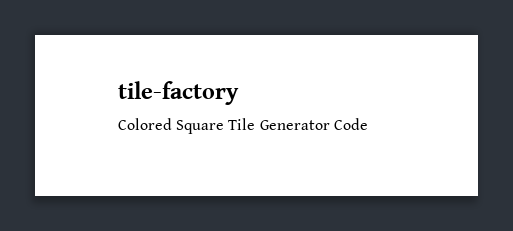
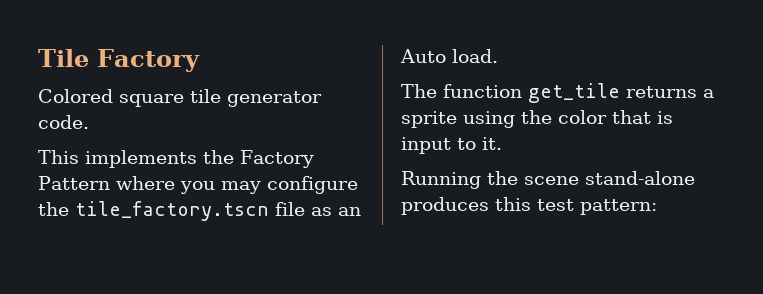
[118,81,239,105] tile-factory -> [38,49,200,72] Tile Factory
[176,118,368,134] Square Tile Generator Code -> [119,89,322,107] [38,115,89,129] [38,150,314,168] [38,176,358,194] [38,201,361,221] [400,49,498,63] [401,83,714,103] [401,110,673,128] [401,137,502,154] [401,171,695,189] [401,197,657,215] square tile generator code. // This implements the Factory Pattern where you may configure the tile_factory.tscn file as an Auto load. // The function get_tile returns a sprite using the color that is input to it. // Running the scene stand-alone produces this test pattern:

